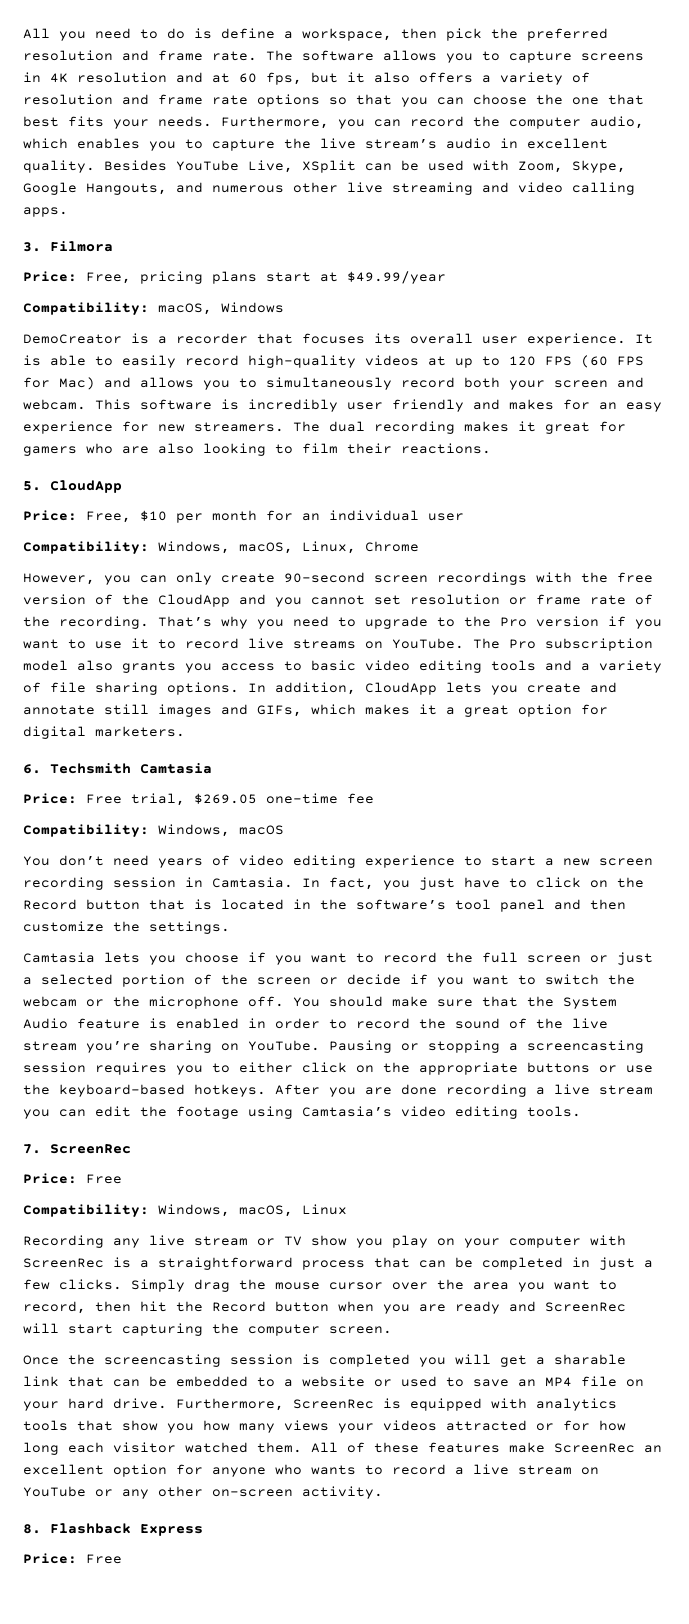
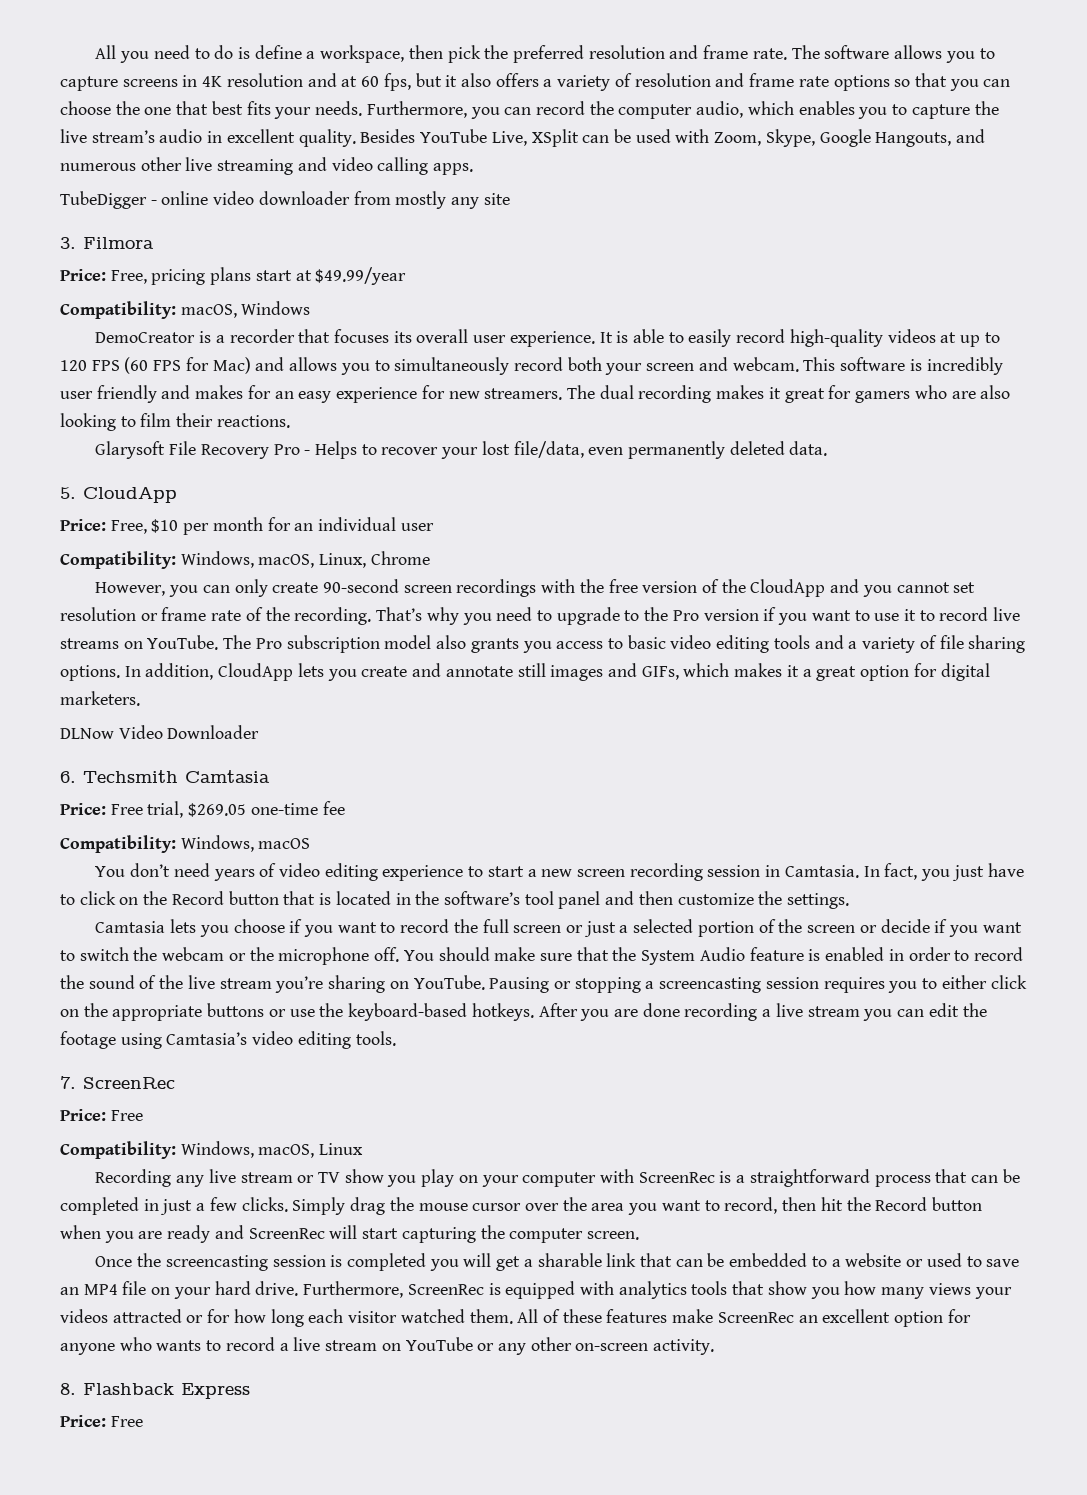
(68, 212) none -> [60,191,510,209] // TubeDigger - online video downloader from mostly any site
(491, 448) none -> [95,441,828,459] // Glarysoft File Recovery Pro - Helps to recover your lost file/data, even permanently deleted data.
(185, 731) none -> [60,725,260,739] // DLNow Video Downloader

